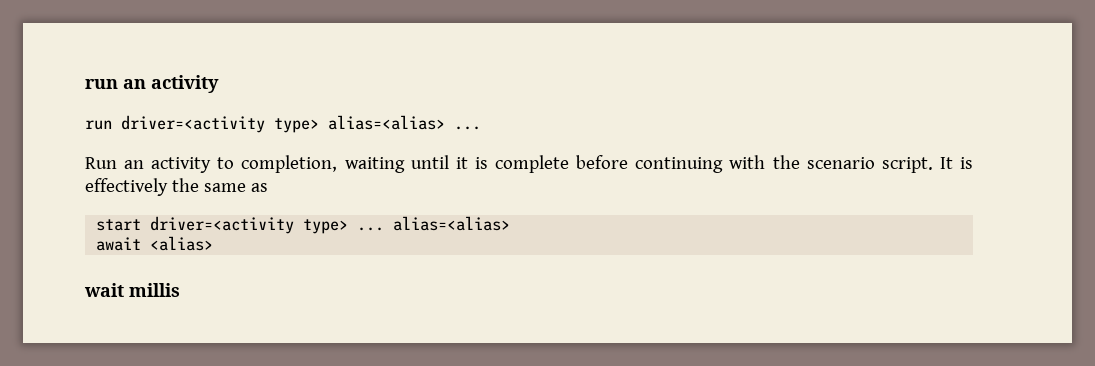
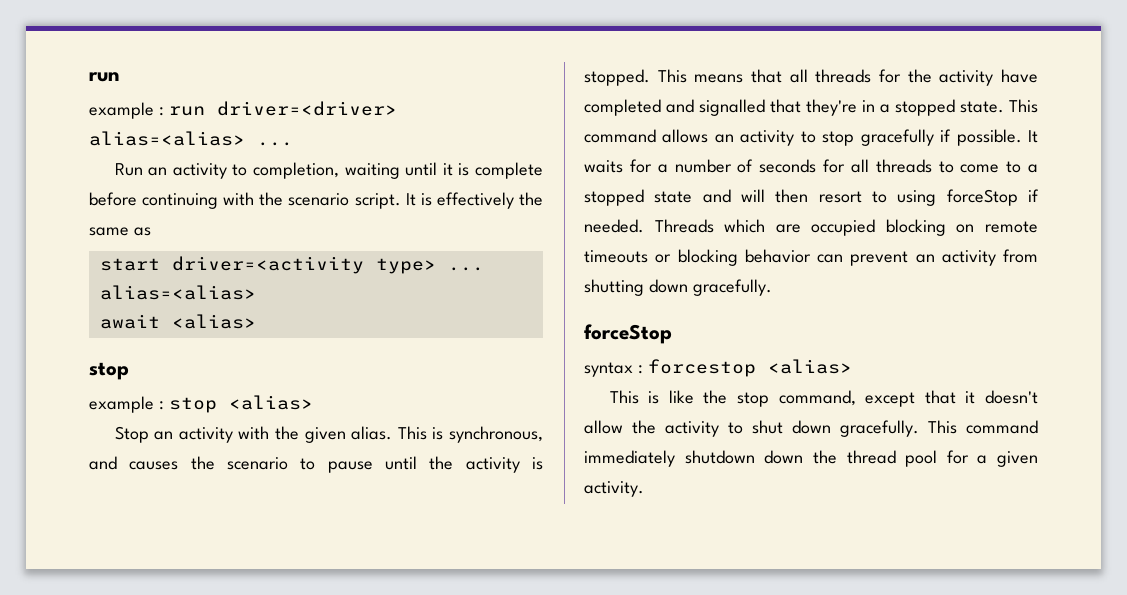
[85,75,219,93] [85,115,319,133] run an activity // run driver=<activity type> -> [89,72,120,82] [89,101,397,119] run // example : run driver=<driver>
[84,283,180,297] wait millis -> [89,362,129,380] [89,395,313,413] [114,426,543,443] [89,456,543,473] [584,69,1038,86] [584,99,1038,116] [584,129,1038,146] [584,159,1038,173] [584,189,1039,206] [584,219,1038,236] [584,249,1038,266] [584,279,772,296] [584,324,672,344] [584,359,852,377] [609,390,1038,407] [584,420,1038,437] [584,450,1038,467] [584,481,644,497] stop // example : stop <alias> // Stop an activity with the given alias. This is synchronous, and causes the scenario to pause until the activity is stopped. This means that all threads for the activity have completed and signalled that they're in a stopped state. This command allows an activity to stop gracefully if possible. It waits for a number of seconds for all threads to come to a stopped state and will then resort to using forceStop if needed. Threads which are occupied blocking on remote timeouts or blocking behavior can prevent an activity from shutting down gracefully. // forceStop // syntax : forcestop <alias> // This is like the stop command, except that it doesn't allow the activity to shut down gracefully. This command immediately shutdown down the thread pool for a given activity.

